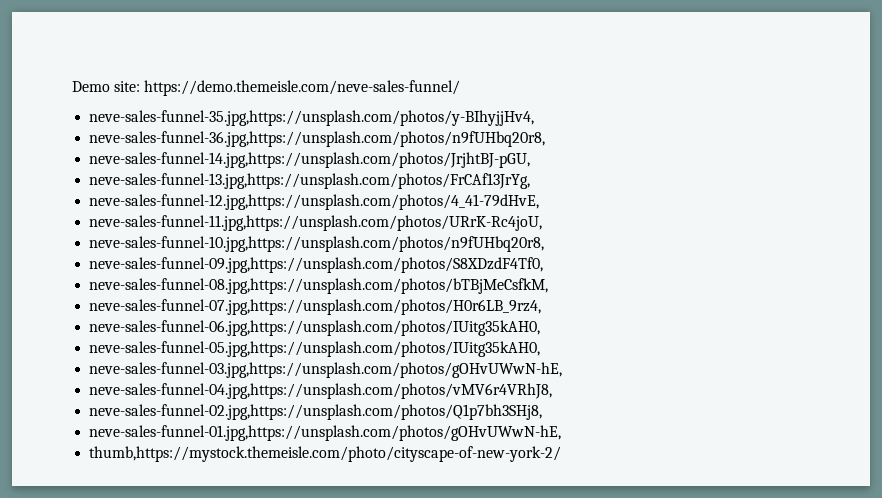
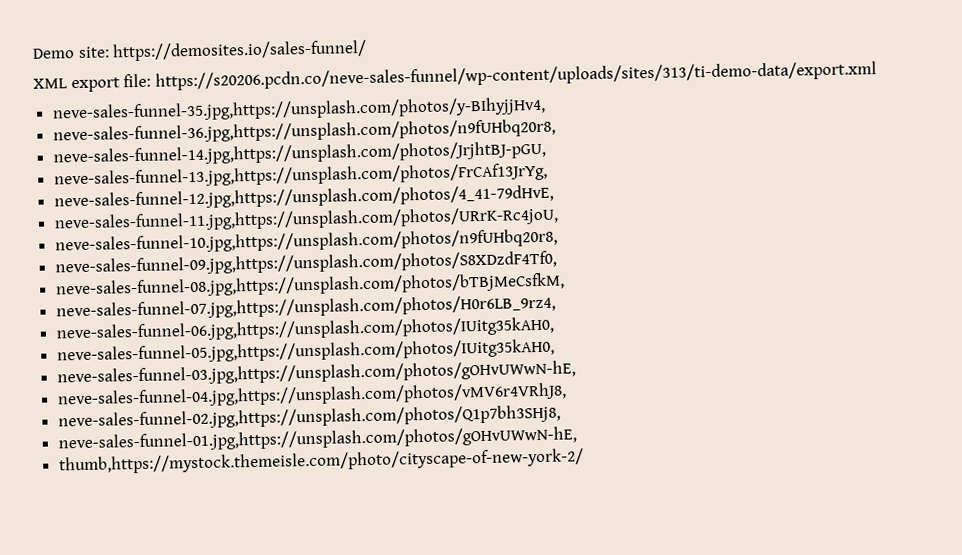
[144,80,461,96] https://demo.themeisle.com/neve-sales-funnel/ -> [112,39,368,62] [33,61,877,93] https://demosites.io/sales-funnel/ // XML export file: https://s20206.pcdn.co/neve-sales-funnel/wp-content/uploads/sites/313/ti-demo-data/export.xml

